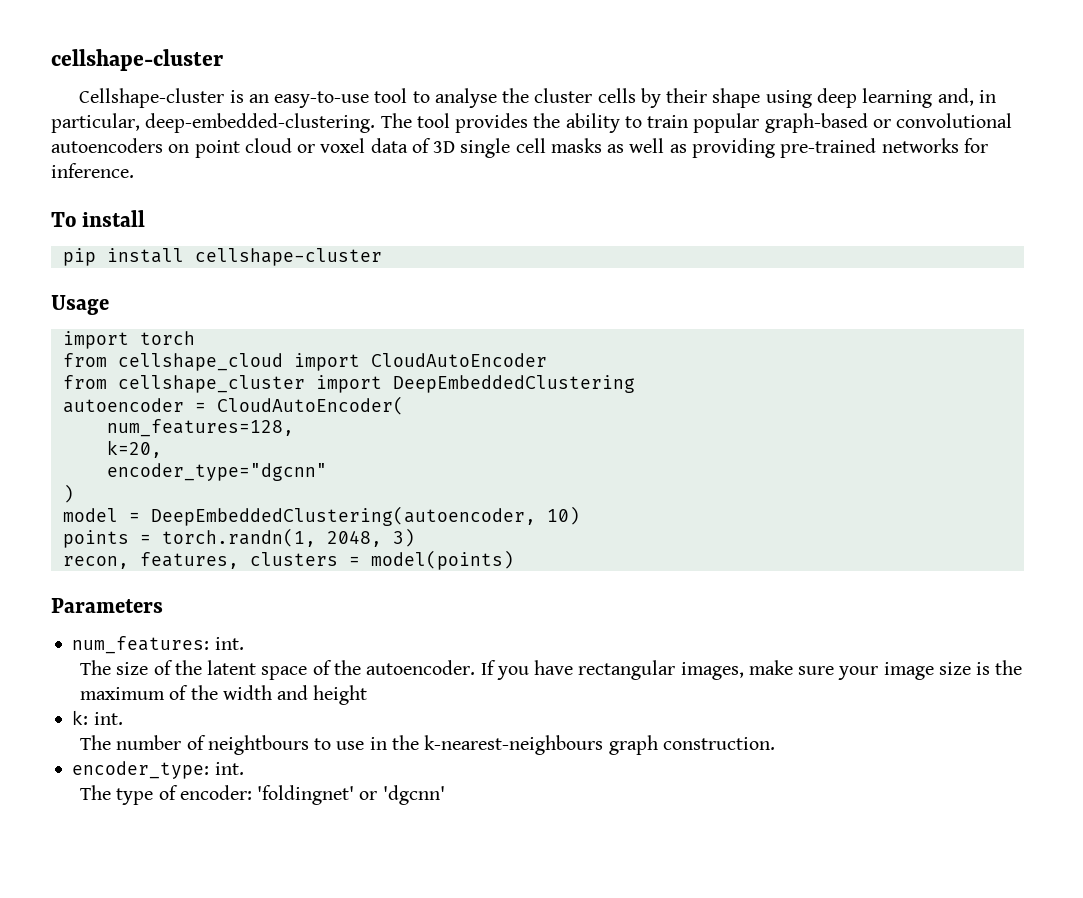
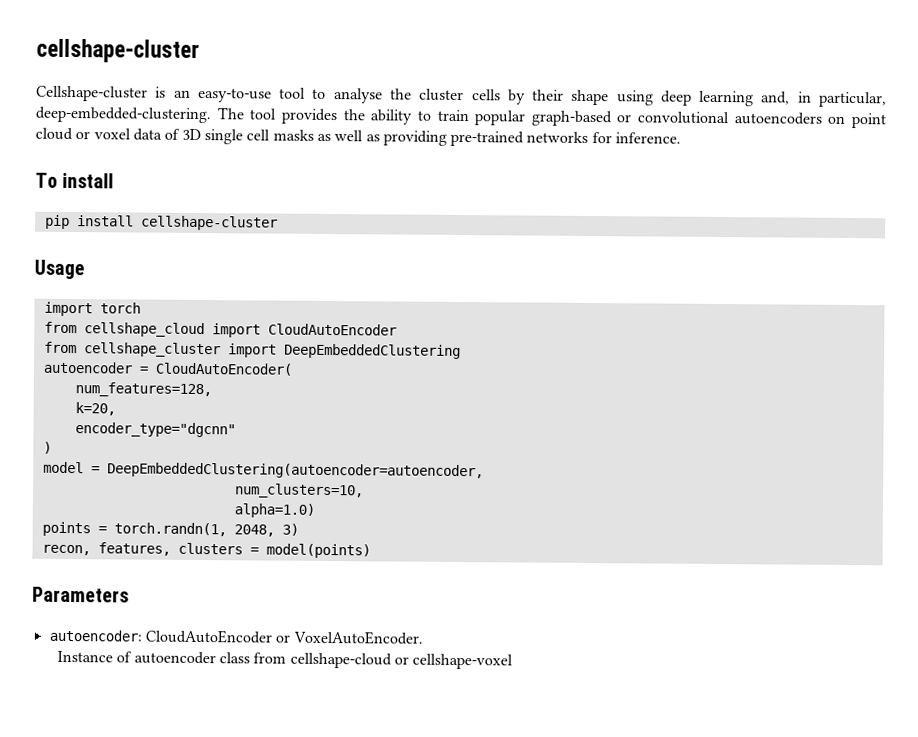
[150,506,580,526] DeepEmbeddedClustering(autoencoder, 10) -> [106,462,484,480] [234,483,364,499] [233,503,315,518] DeepEmbeddedClustering(autoencoder=autoencoder, // num_clusters=10, // alpha=1.0)
[72,636,244,654] [80,660,1023,680] [80,685,368,705] [72,710,123,725] [80,735,775,755] [72,761,244,779] [80,785,445,805] num_features: int. // The size of the latent space of the autoencoder. If you have rectangular images, make sure your image size is the maximum of the width and height // k: int. // The number of neightbours to use in the k-nearest-neighbours graph construction. // encoder_type: int. // The type of encoder: 'foldingnet' or 'dgcnn' -> [48,629,423,645] [57,650,514,670] autoencoder: CloudAutoEncoder or VoxelAutoEncoder. // Instance of autoencoder class from cellshape-cloud or cellshape-voxel

